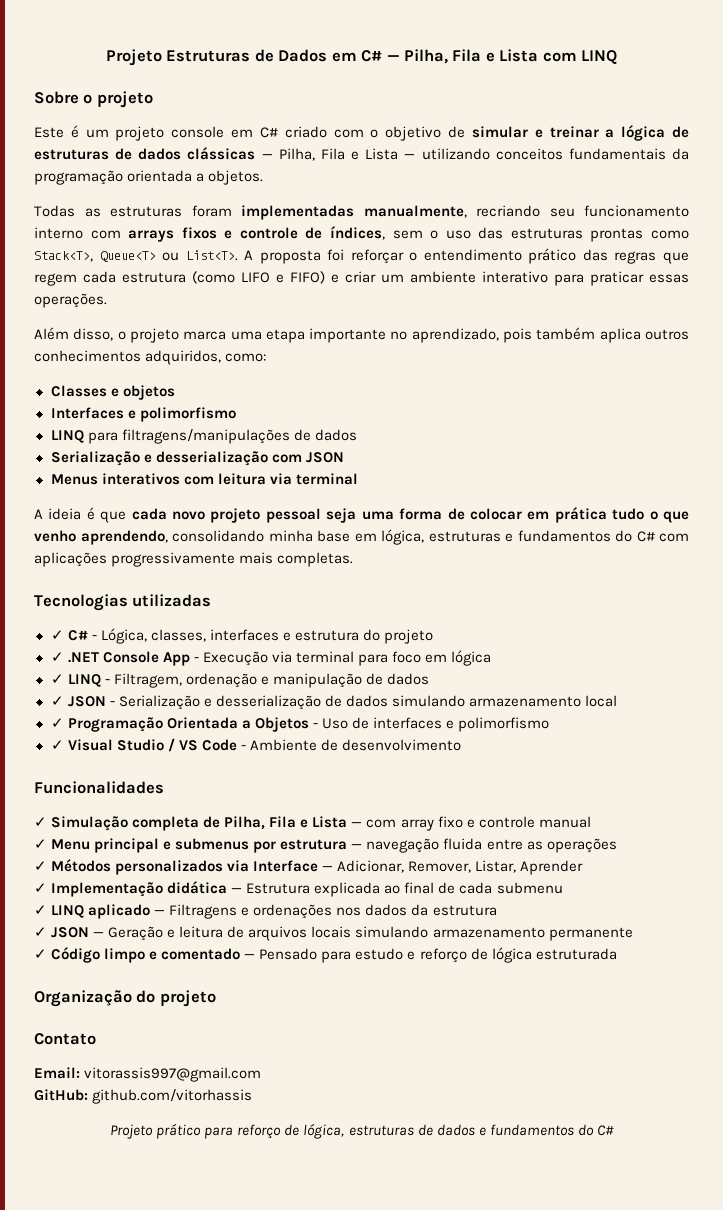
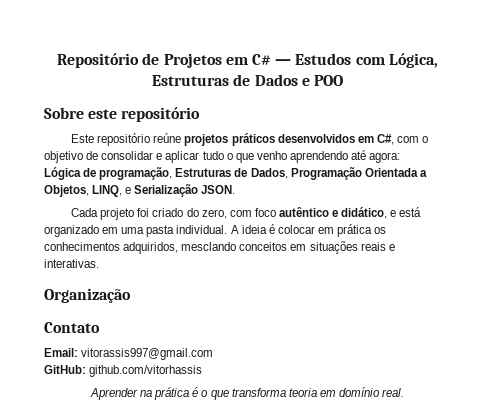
[105,49,618,66] Projeto Estruturas de Dados em C# — Pilha, Fila e Lista com LINQ -> [57,53,438,68] [152,74,343,86] Repositório de Projetos em C# — Estudos com Lógica, Estruturas de Dados e POO
[83,91,153,108] o projeto -> [88,107,201,122] este repositório
[70,125,690,141] [34,147,689,161] [34,170,264,185] [34,205,689,220] [34,226,689,242] [34,248,690,264] [34,271,689,286] [34,293,107,308] [34,327,689,343] [34,350,267,365] [50,385,175,400] [50,407,236,422] [50,429,357,444] [50,451,344,466] [50,473,358,485] [34,507,689,523] [34,529,689,545] [34,552,354,567] [34,594,212,611] [50,628,433,644] [50,650,492,666] [50,673,429,688] [50,695,617,710] [50,717,550,732] [50,738,461,752] [34,781,164,794] [34,816,591,831] [34,838,617,853] [34,859,584,875] [34,881,563,897] [34,904,497,919] [34,926,633,941] [34,947,617,963] é um projeto console em C# criado com o objetivo de simular e treinar a lógica de estruturas de dados clássicas — Pilha, Fila e Lista — utilizando conceitos fundamentais da programação orientada a objetos. // Todas as estruturas foram implementadas manualmente, recriando seu funcionamento interno com arrays fixos e controle de índices, sem o uso das estruturas prontas como Stack<T>, Queue<T> ou List<T>. A proposta foi reforçar o entendimento prático das regras que regem cada estrutura (como LIFO e FIFO) e criar um ambiente interativo para praticar essas operações. // Além disso, o projeto marca uma etapa importante no aprendizado, pois também aplica outros conhecimentos adquiridos, como: // Classes e objetos // Interfaces e polimorfismo // LINQ para filtragens/manipulações de dados // Serialização e desserialização com JSON // Menus interativos com leitura via terminal // A ideia é que cada novo projeto pessoal seja uma forma de colocar em prática tudo o que venho aprendendo, consolidando minha base em lógica, estruturas e fundamentos do C# com aplicações progressivamente mais completas. // Tecnologias utilizadas // ✓ C# - Lógica, classes, interfaces e estrutura do projeto // ✓ .NET Console App - Execução via terminal para foco em lógica // ✓ LINQ - Filtragem, ordenação e manipulação de dados // ✓ JSON - Serialização e desserialização de dados simulando armazenamento local // ✓ Programação Orientada a Objetos - Uso de interfaces e polimorfismo // ✓ Visual Studio / VS Code - Ambiente de desenvolvimento // Funcionalidades // ✓ Simulação completa de Pilha, Fila e Lista — com array fixo e controle manual // ✓ Menu principal e submenus por estrutura — navegação fluida entre as operações // ✓ Métodos personalizados via Interface — Adicionar, Remover, Listar, Aprender // ✓ Implementação didática — Estrutura explicada ao final de cada submenu // ✓ LINQ aplicado — Filtragens e ordenações nos dados da estrutura // ✓ JSON — Geração e leitura de arquivos locais simulando armazenamento permanente // ✓ Código limpo e comentado — Pensado para estudo e reforço de lógica estruturada -> [97,133,429,146] [44,150,401,163] [44,167,427,180] [44,184,236,197] [71,207,422,220] [44,224,387,237] [44,241,395,254] [44,259,99,268] repositório reúne projetos práticos desenvolvidos em C#, com o objetivo de consolidar e aplicar tudo o que venho aprendendo até agora: // Lógica de programação, Estruturas de Dados, Programação Orientada a Objetos, LINQ, e Serialização JSON. // Cada projeto foi criado do zero, com foco autêntico e didático, e está organizado em uma pasta individual. A ideia é colocar em prática os conhecimentos adquiridos, mesclando conceitos em situações reais e interativas.
[136,990,216,1007] do projeto -> (131, 295) none
[110,1123,614,1139] Projeto prático para reforço de lógica, estruturas de dados e fundamentos do C# -> [89,387,405,400] Aprender na prática é o que transforma teoria em domínio real.

